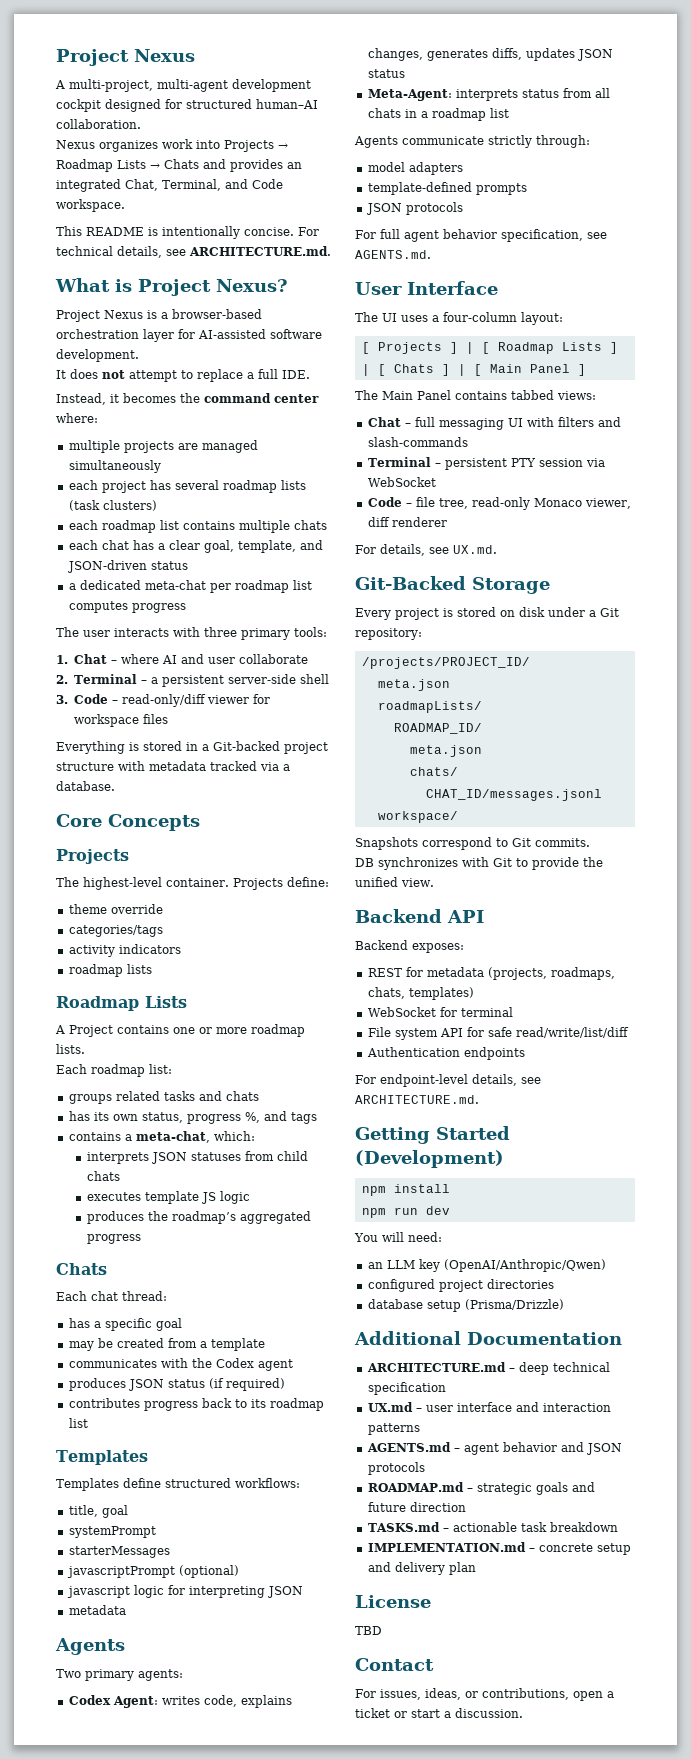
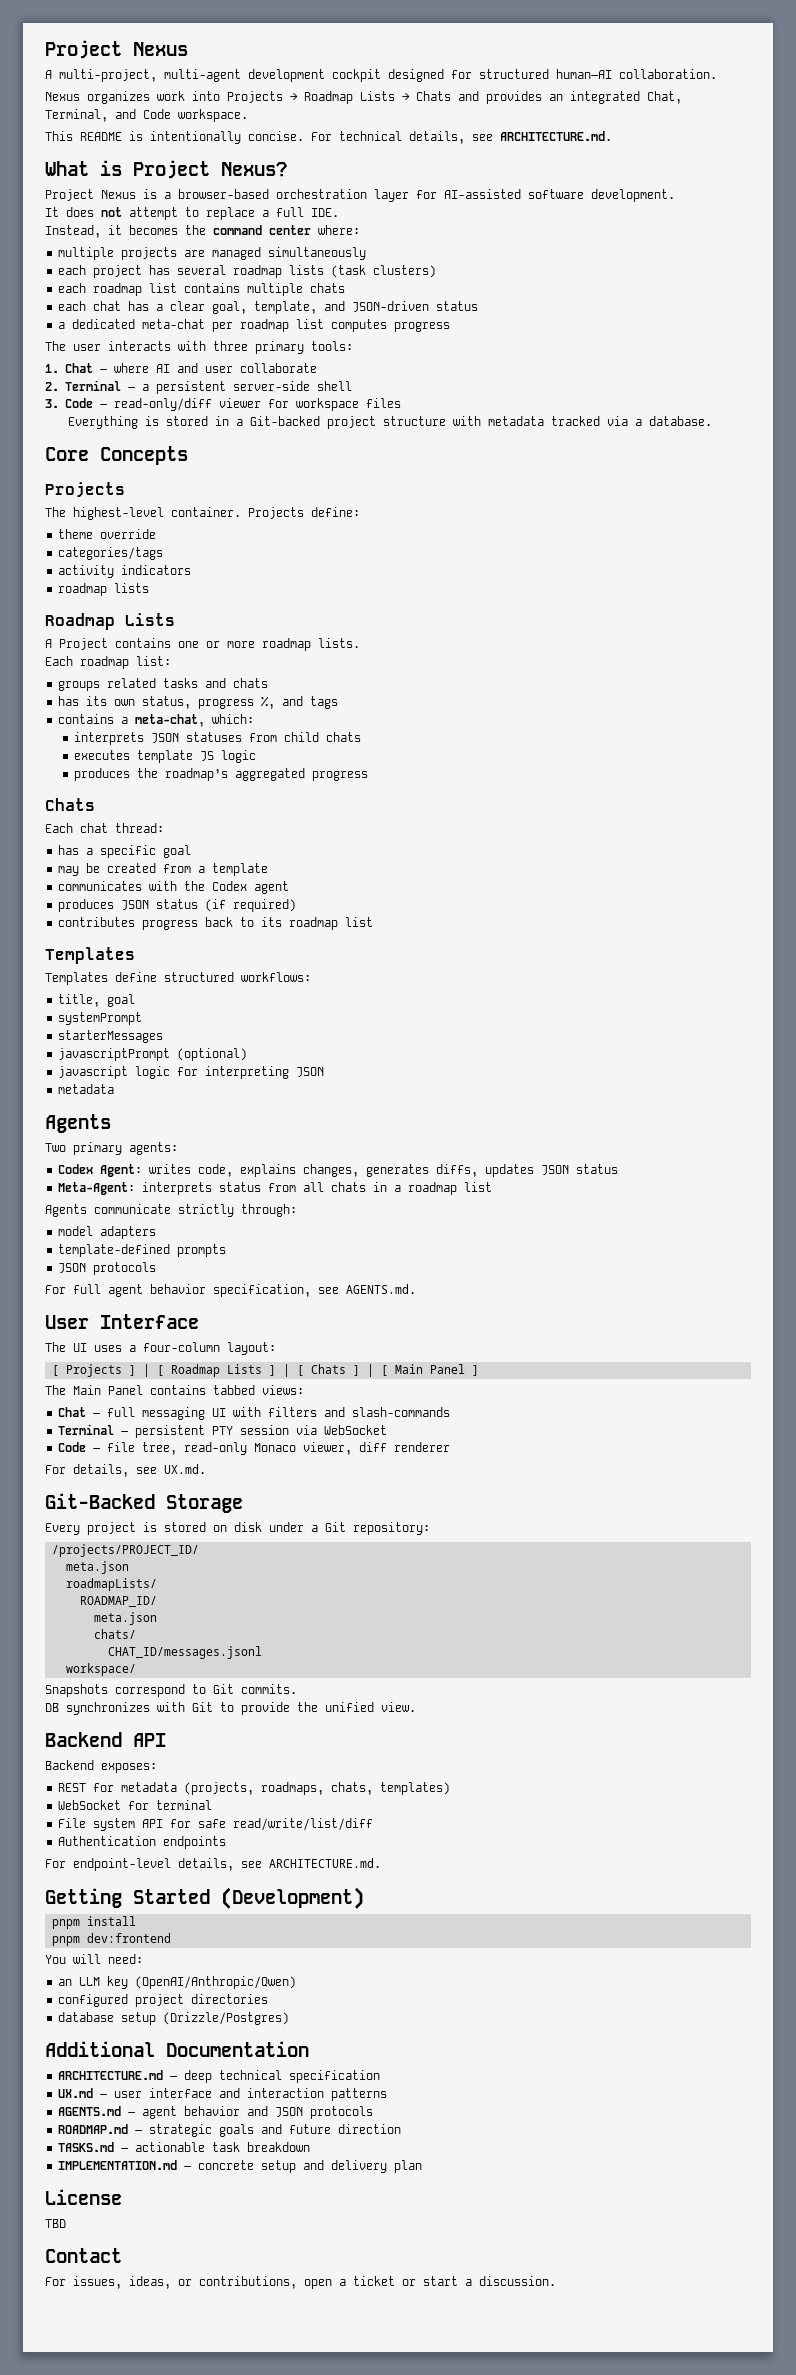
[361,1186,386,1196] npm -> [52,1919,81,1929] pnpm
[361,1206,450,1218] npm run dev -> [52,1933,172,1946] pnpm dev:frontend
[464,1299,564,1310] (Prisma/Drizzle) -> [163,2012,290,2025] (Drizzle/Postgres)

